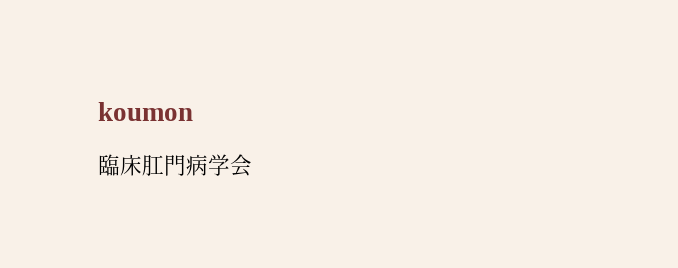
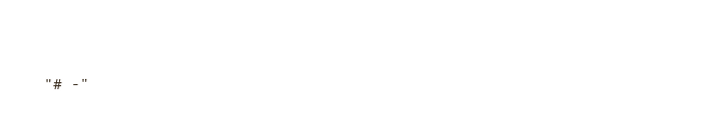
[98,102,193,121] [98,154,252,177] koumon // 臨床肛門病学会 -> [44,78,90,90] "# -"

